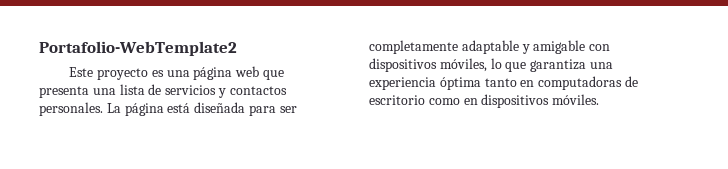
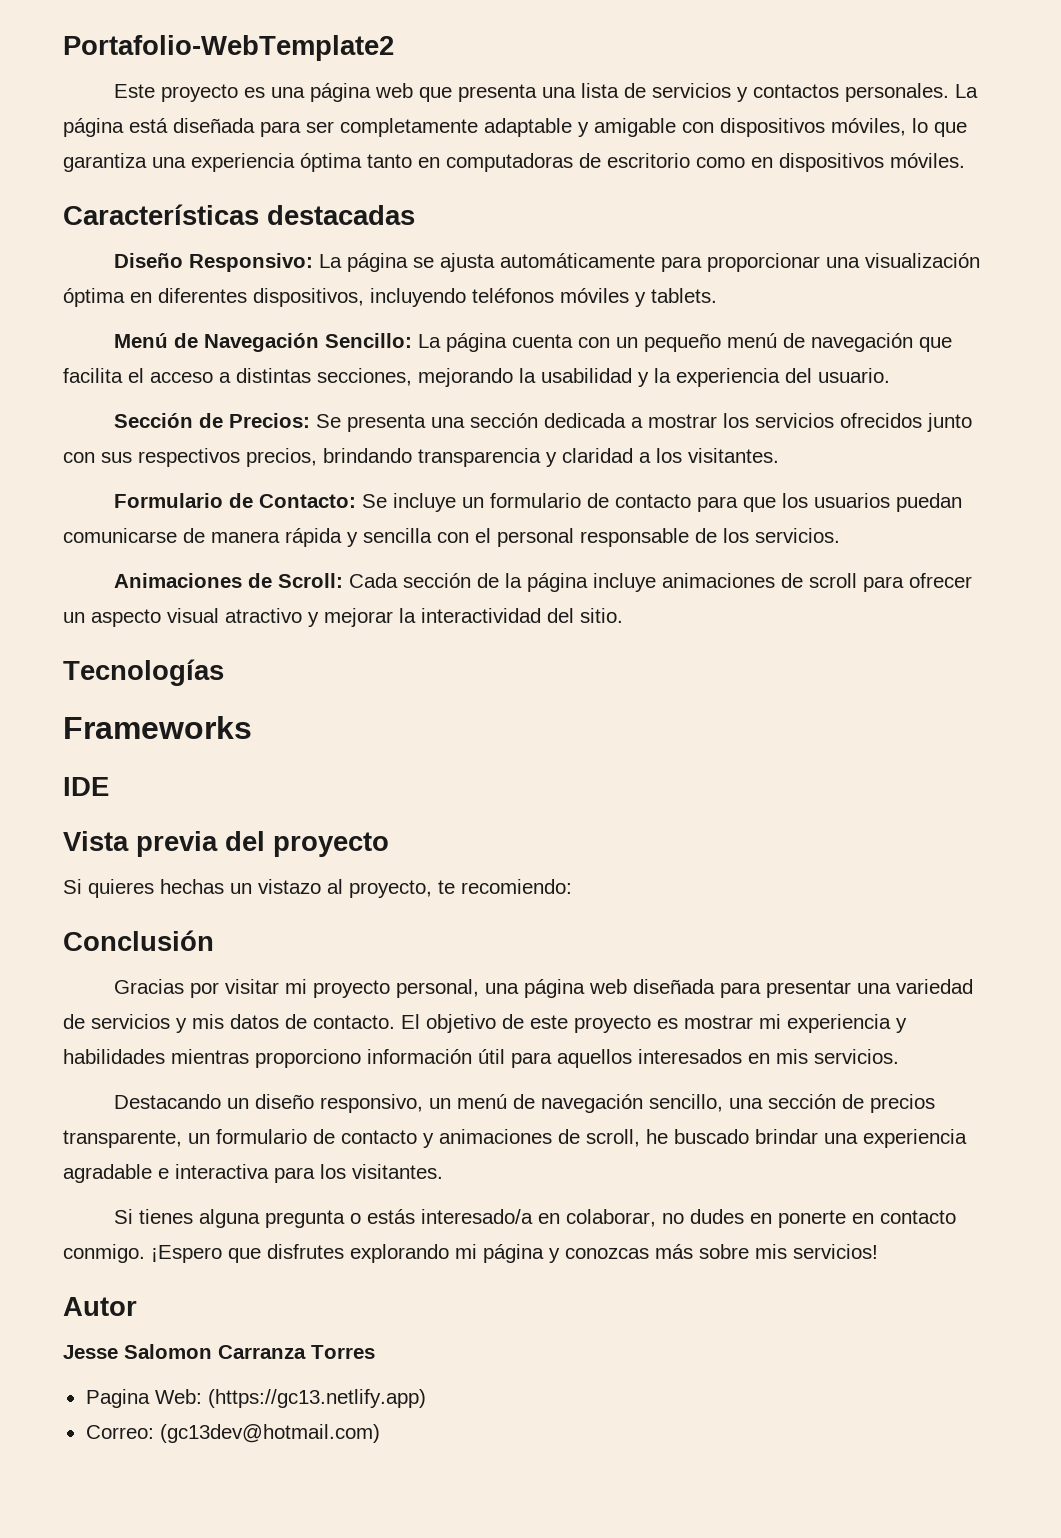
(600, 99) none -> [63,204,415,225] [113,253,980,272] [63,288,717,307] [113,333,952,352] [63,368,890,387] [113,413,972,432] [63,448,779,467] [113,493,962,512] [63,528,840,547] [113,573,972,592] [63,608,623,627] [63,659,224,686] [63,716,252,739] [63,777,109,796] [63,831,389,857] [63,879,572,898] [63,930,214,951] [113,979,973,998] [63,1014,907,1033] [63,1049,899,1068] [113,1094,935,1113] [63,1129,967,1148] [63,1164,443,1183] [113,1209,956,1228] [63,1244,878,1263] [63,1297,137,1316] [63,1344,375,1359] [85,1389,426,1408] [85,1424,380,1443] // Características destacadas // Diseño Responsivo: La página se ajusta automáticamente para proporcionar una visualización óptima en diferentes dispositivos, incluyendo teléfonos móviles y tablets. // Menú de Navegación Sencillo: La página cuenta con un pequeño menú de navegación que facilita el acceso a distintas secciones, mejorando la usabilidad y la experiencia del usuario. // Sección de Precios: Se presenta una sección dedicada a mostrar los servicios ofrecidos junto con sus respectivos precios, brindando transparencia y claridad a los visitantes. // Formulario de Contacto: Se incluye un formulario de contacto para que los usuarios puedan comunicarse de manera rápida y sencilla con el personal responsable de los servicios. // Animaciones de Scroll: Cada sección de la página incluye animaciones de scroll para ofrecer un aspecto visual atractivo y mejorar la interactividad del sitio. // Tecnologías // Frameworks // IDE // Vista previa del proyecto // Si quieres hechas un vistazo al proyecto, te recomiendo: // Conclusión // Gracias por visitar mi proyecto personal, una página web diseñada para presentar una variedad de servicios y mis datos de contacto. El objetivo de este proyecto es mostrar mi experiencia y habilidades mientras proporciono información útil para aquellos interesados en mis servicios. // Destacando un diseño responsivo, un menú de navegación sencillo, una sección de precios transparente, un formulario de contacto y animaciones de scroll, he buscado brindar una experiencia agradable e interactiva para los visitantes. // Si tienes alguna pregunta o estás interesado/a en colaborar, no dudes en ponerte en contacto conmigo. ¡Espero que disfrutes explorando mi página y conozcas más sobre mis servicios! // Autor // Jesse Salomon Carranza Torres // Pagina Web: (https://gc13.netlify.app) // Correo: (gc13dev@hotmail.com)

